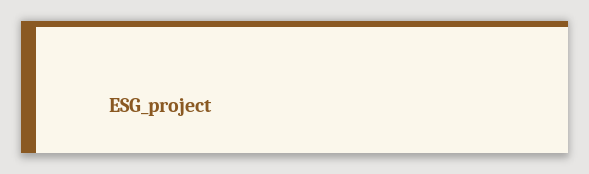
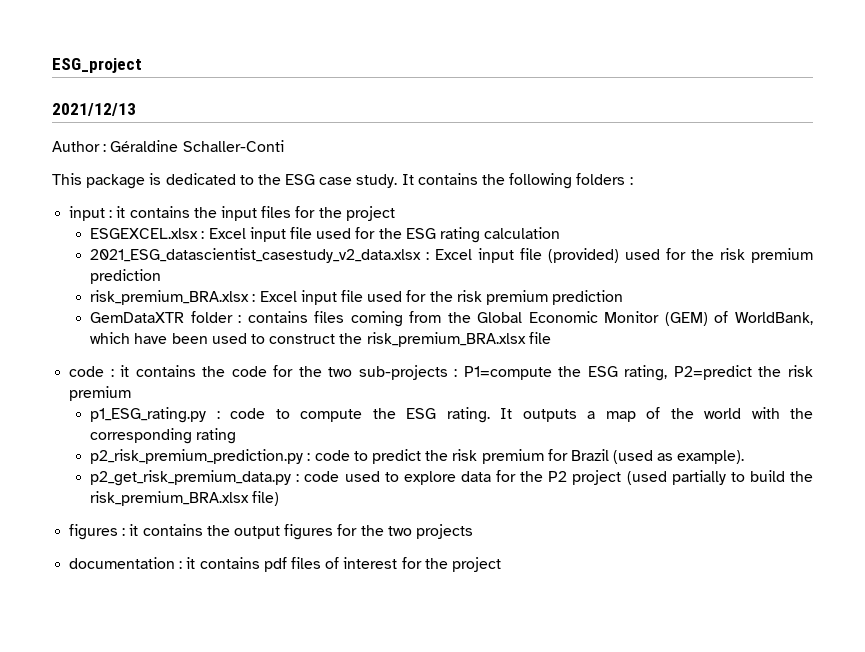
(212, 107) none -> [52,103,136,116] [52,140,284,152] [52,173,633,189] [69,206,395,221] [90,227,561,243] [90,248,813,263] [90,269,162,284] [90,290,624,305] [90,311,814,327] [90,332,551,347] [69,365,813,381] [69,386,132,401] [90,407,814,423] [90,428,237,444] [90,449,745,464] [90,470,813,486] [90,491,280,506] [69,524,473,540] [69,557,501,572] // 2021/12/13 // Author : Géraldine Schaller-Conti // This package is dedicated to the ESG case study. It contains the following folders : // input : it contains the input files for the project // ESGEXCEL.xlsx : Excel input file used for the ESG rating calculation // 2021_ESG_datascientist_casestudy_v2_data.xlsx : Excel input file (provided) used for the risk premium prediction // risk_premium_BRA.xlsx : Excel input file used for the risk premium prediction // GemDataXTR folder : contains files coming from the Global Economic Monitor (GEM) of WorldBank, which have been used to construct the risk_premium_BRA.xlsx file // code : it contains the code for the two sub-projects : P1=compute the ESG rating, P2=predict the risk premium // p1_ESG_rating.py : code to compute the ESG rating. It outputs a map of the world with the corresponding rating // p2_risk_premium_prediction.py : code to predict the risk premium for Brazil (used as example). // p2_get_risk_premium_data.py : code used to explore data for the P2 project (used partially to build the risk_premium_BRA.xlsx file) // figures : it contains the output figures for the two projects // documentation : it contains pdf files of interest for the project

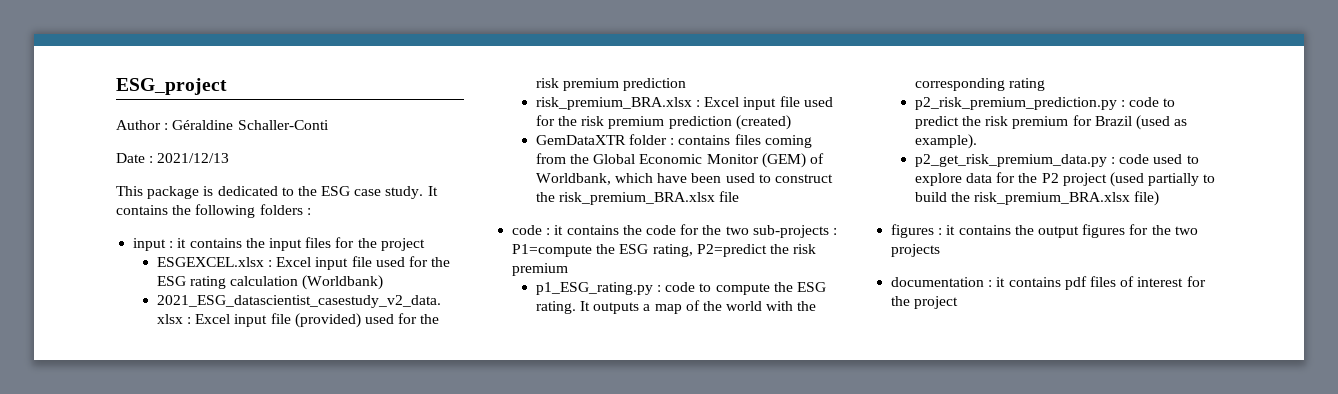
[52,103,136,116] // 2021/12/13 -> (227, 86) none
(284, 146) none -> [116,153,230,163] // Date : 2021/12/13
(561, 233) none -> [302,275,384,290] (Worldbank)
(624, 297) none -> [735,115,791,130] (created)
[735,312,814,325] WorldBank, -> [535,173,611,185] Worldbank,

